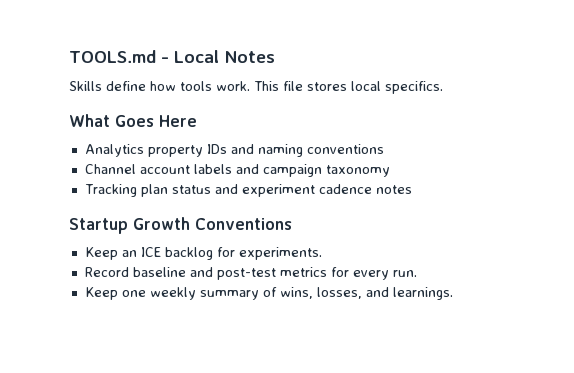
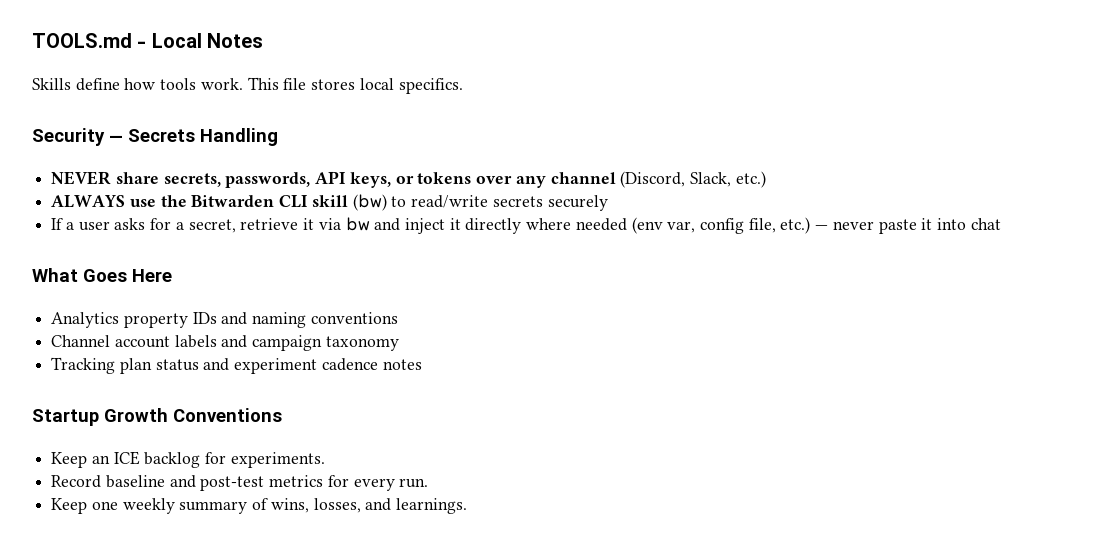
(443, 87) none -> [32,128,278,146] [51,171,766,188] [51,194,608,211] [51,217,1001,234] // Security — Secrets Handling // NEVER share secrets, passwords, API keys, or tokens over any channel (Discord, Slack, etc.) // ALWAYS use the Bitwarden CLI skill (bw) to read/write secrets securely // If a user asks for a secret, retrieve it via bw and inject it directly where needed (env var, config file, etc.) — never paste it into chat

